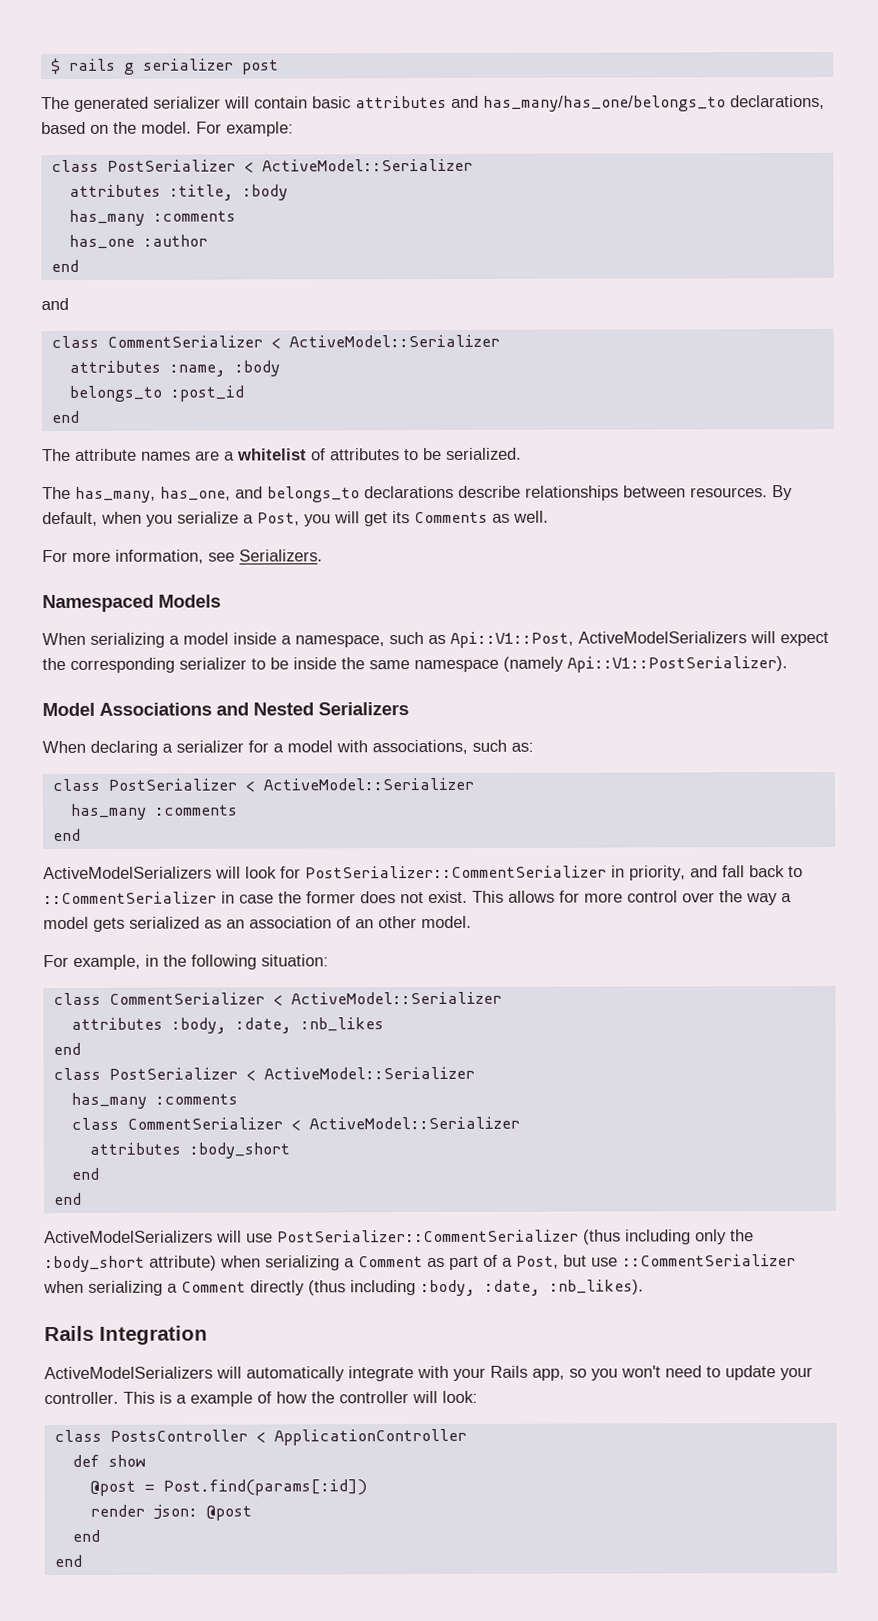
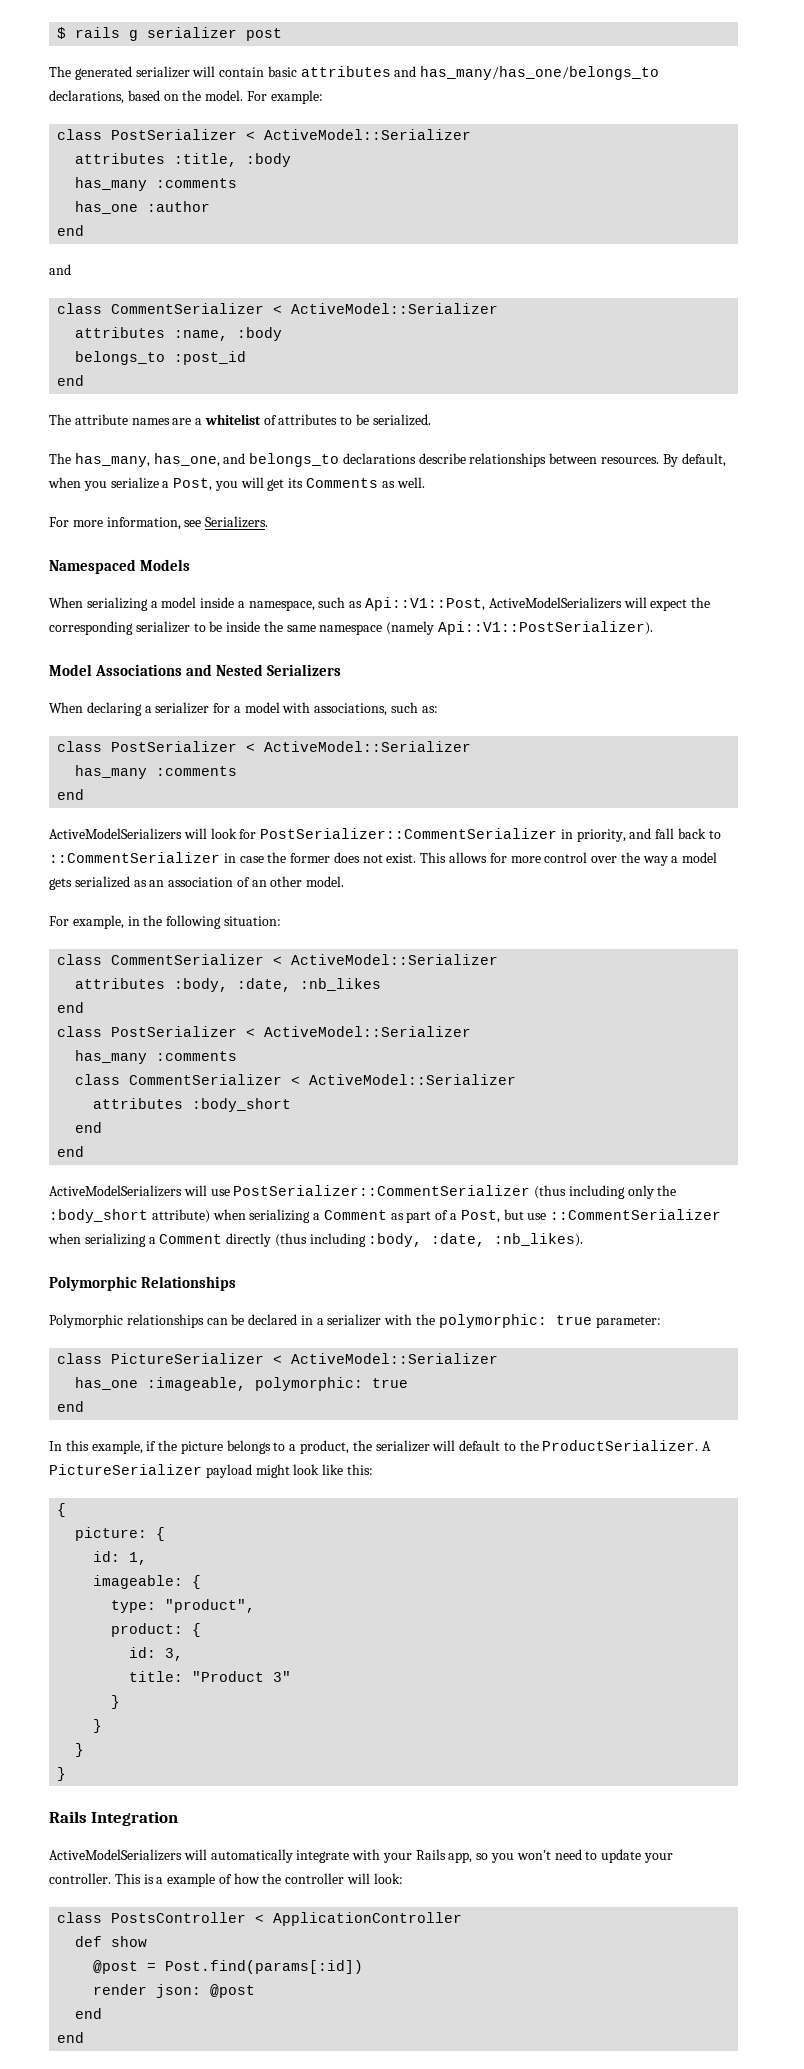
(644, 1287) none -> [49,1276,237,1291] [49,1314,661,1328] [57,1353,499,1364] [75,1377,409,1391] [57,1401,85,1412] [49,1440,712,1454] [49,1464,373,1478] [57,1503,67,1517] [75,1527,166,1541] [93,1551,148,1565] [93,1575,202,1589] [111,1599,256,1613] [111,1623,202,1637] [129,1647,184,1661] [129,1671,292,1682] [111,1695,121,1709] [93,1719,103,1733] [75,1743,85,1757] [57,1767,67,1781] // Polymorphic Relationships // Polymorphic relationships can be declared in a serializer with the polymorphic: true parameter: // class PictureSerializer < ActiveModel::Serializer // has_one :imageable, polymorphic: true // end // In this example, if the picture belongs to a product, the serializer will default to the ProductSerializer. A PictureSerializer payload might look like this: // { // picture: { // id: 1, // imageable: { // type: "product", // product: { // id: 3, // title: "Product 3" // } // } // } // }

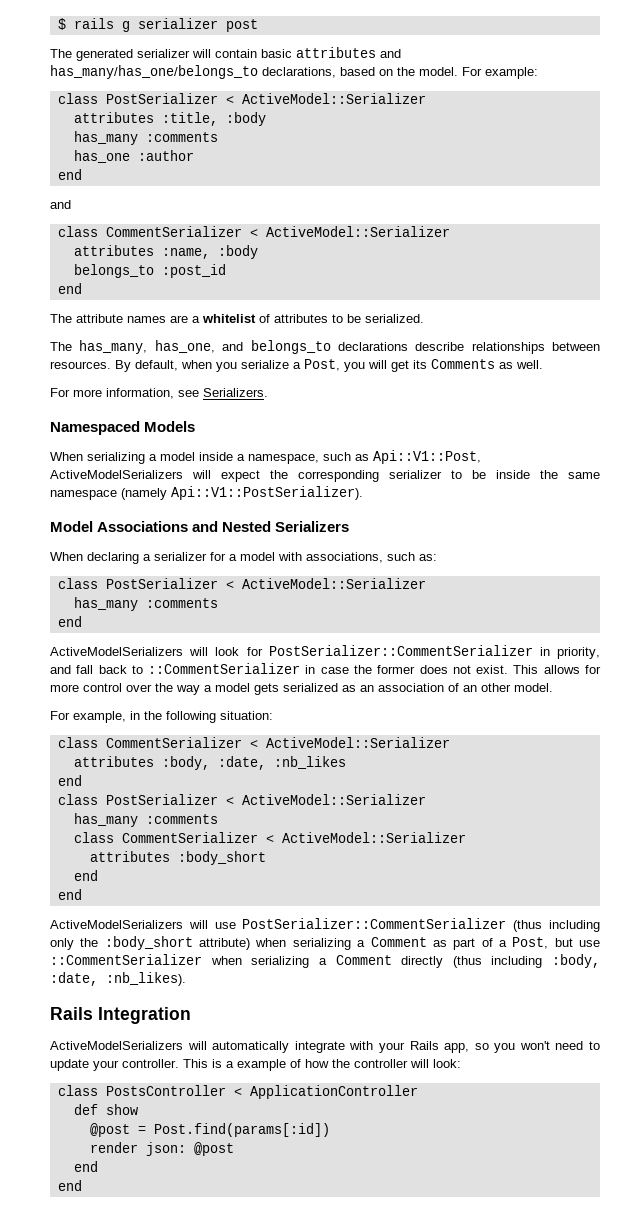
[49,1276,237,1291] [49,1314,661,1328] [57,1353,499,1364] [75,1377,409,1391] [57,1401,85,1412] [49,1440,712,1454] [49,1464,373,1478] [57,1503,67,1517] [75,1527,166,1541] [93,1551,148,1565] [93,1575,202,1589] [111,1599,256,1613] [111,1623,202,1637] [129,1647,184,1661] [129,1671,292,1682] [111,1695,121,1709] [93,1719,103,1733] [75,1743,85,1757] [57,1767,67,1781] // Polymorphic Relationships // Polymorphic relationships can be declared in a serializer with the polymorphic: true parameter: // class PictureSerializer < ActiveModel::Serializer // has_one :imageable, polymorphic: true // end // In this example, if the picture belongs to a product, the serializer will default to the ProductSerializer. A PictureSerializer payload might look like this: // { // picture: { // id: 1, // imageable: { // type: "product", // product: { // id: 3, // title: "Product 3" // } // } // } // } -> (186, 979) none

